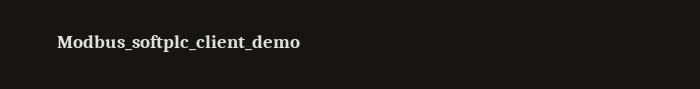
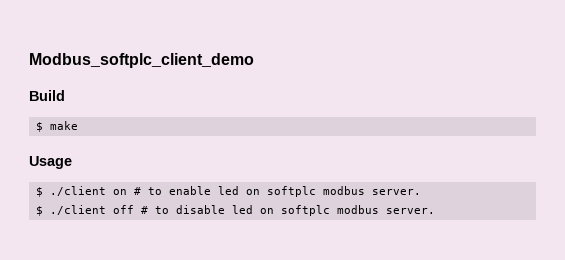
(300, 43) none -> [29,90,65,101] [35,121,78,132] [29,156,72,169] [35,186,421,197] [35,205,435,216] // Build // $ make // Usage // $ ./client on # to enable led on softplc modbus server. // $ ./client off # to disable led on softplc modbus server.

